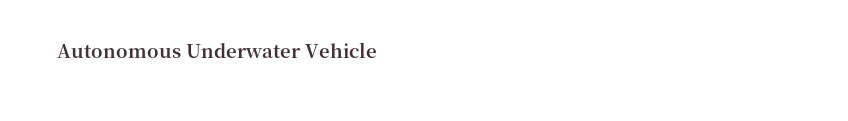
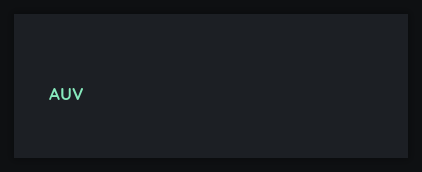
[57,42,377,58] Autonomous Underwater Vehicle -> [49,87,84,100] AUV

